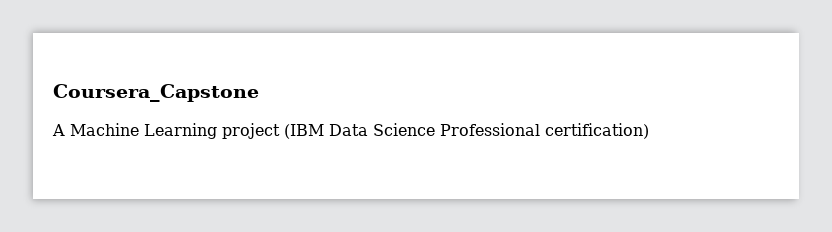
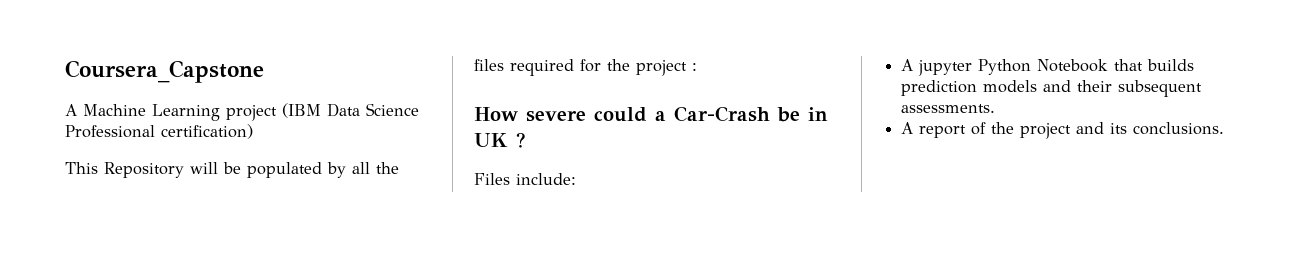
(649, 131) none -> [65,162,399,178] [474,59,697,76] [474,106,828,122] [474,132,526,148] [474,173,576,185] [901,59,1195,76] [901,80,1203,97] [901,104,996,113] [901,122,1225,139] // This Repository will be populated by all the files required for the project : // How severe could a Car-Crash be in UK ? // Files include: // A jupyter Python Notebook that builds prediction models and their subsequent assessments. // A report of the project and its conclusions.

